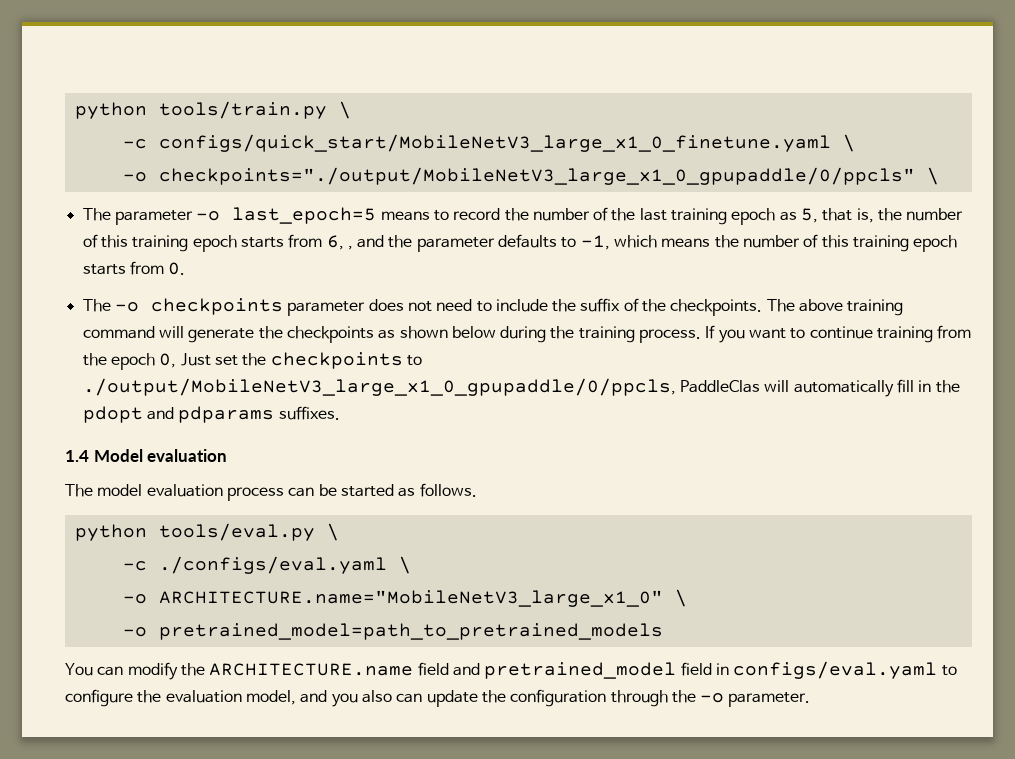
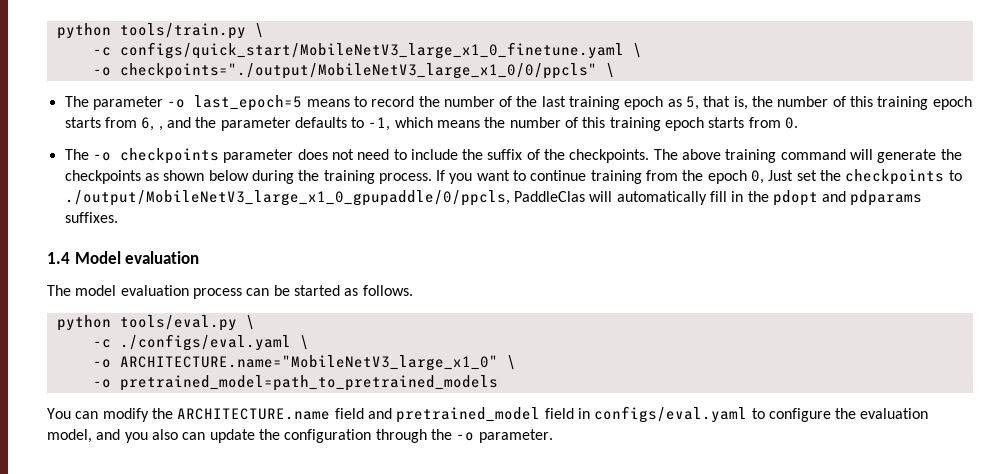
[158,167,915,185] checkpoints="./output/MobileNetV3_large_x1_0_gpupaddle/0/ppcls" -> [119,63,597,79] checkpoints="./output/MobileNetV3_large_x1_0/0/ppcls"

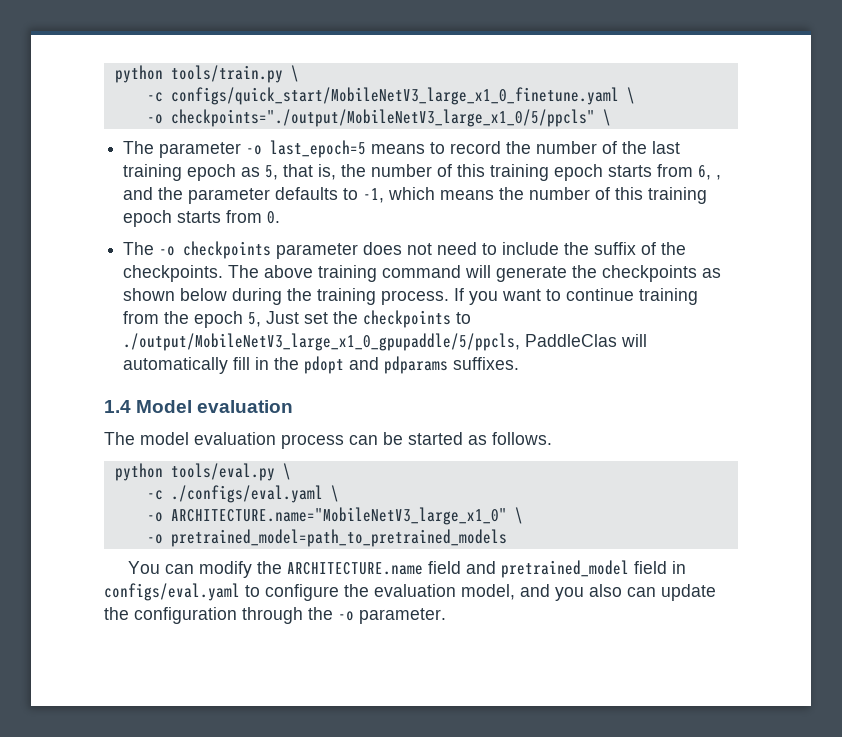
[119,63,597,79] checkpoints="./output/MobileNetV3_large_x1_0/0/ppcls" -> [170,109,595,127] checkpoints="./output/MobileNetV3_large_x1_0/5/ppcls"
[751,170,765,184] 0, -> [248,312,262,327] 5,
[64,190,510,206] ./output/MobileNetV3_large_x1_0_gpupaddle/0/ppcls, -> [123,333,521,351] ./output/MobileNetV3_large_x1_0_gpupaddle/5/ppcls,

